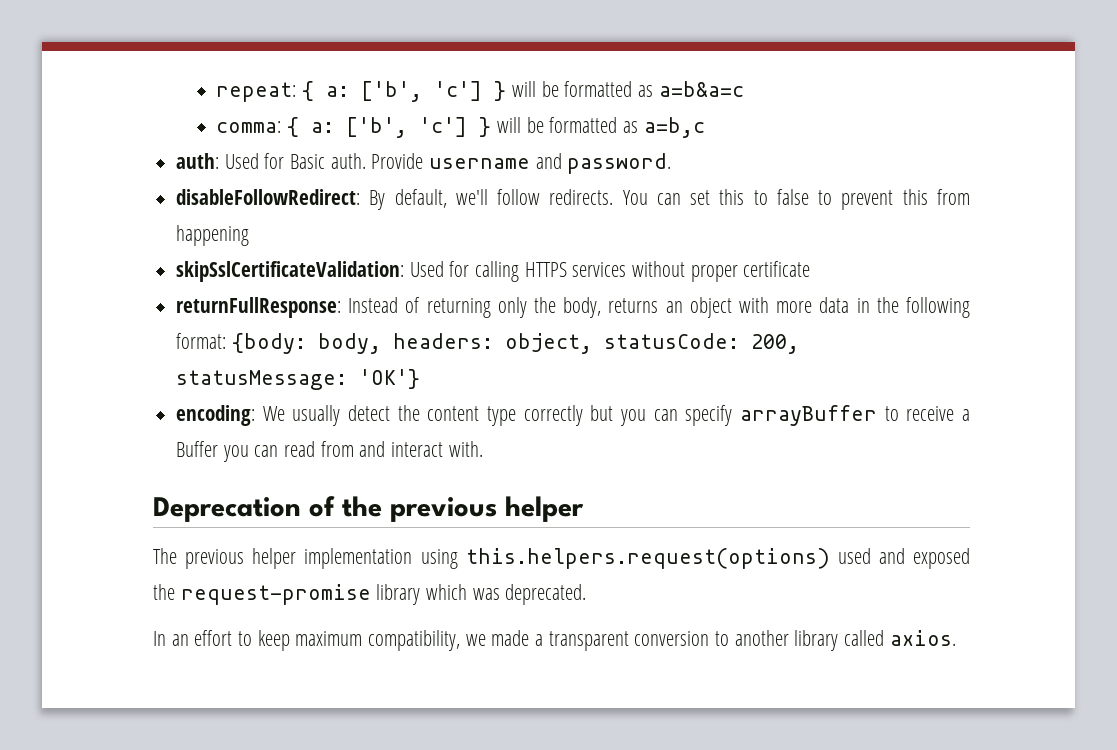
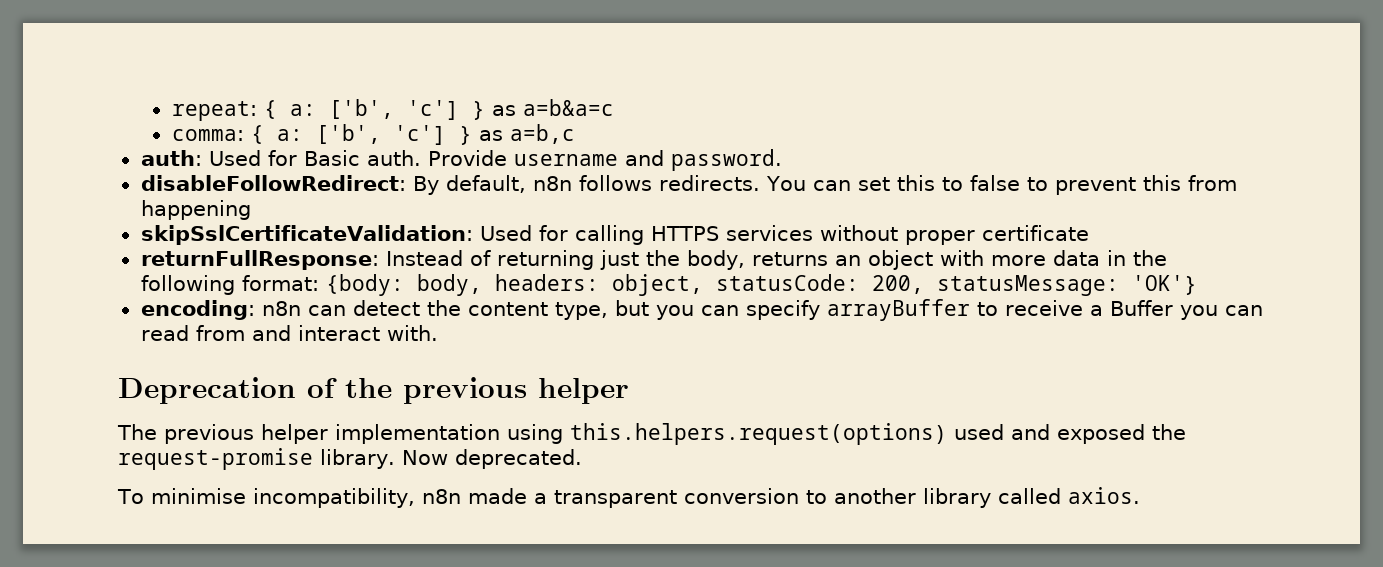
[511,81,633,97] will be formatted -> (485, 110) none
[496,117,618,133] will be formatted -> (472, 135) none
[455,189,541,205] we'll follow -> [532,175,652,191] n8n follows
[497,297,527,318] only -> [599,250,639,270] just
[262,405,341,426] We usually -> [261,301,346,316] n8n can
[487,405,583,426] type correctly -> [554,302,608,320] type,
[376,584,587,605] [153,630,486,651] library which was deprecated. // In an effort to keep maximum compatibility, we -> [320,449,582,469] [117,488,461,508] library. Now deprecated. // To minimise incompatibility, n8n

